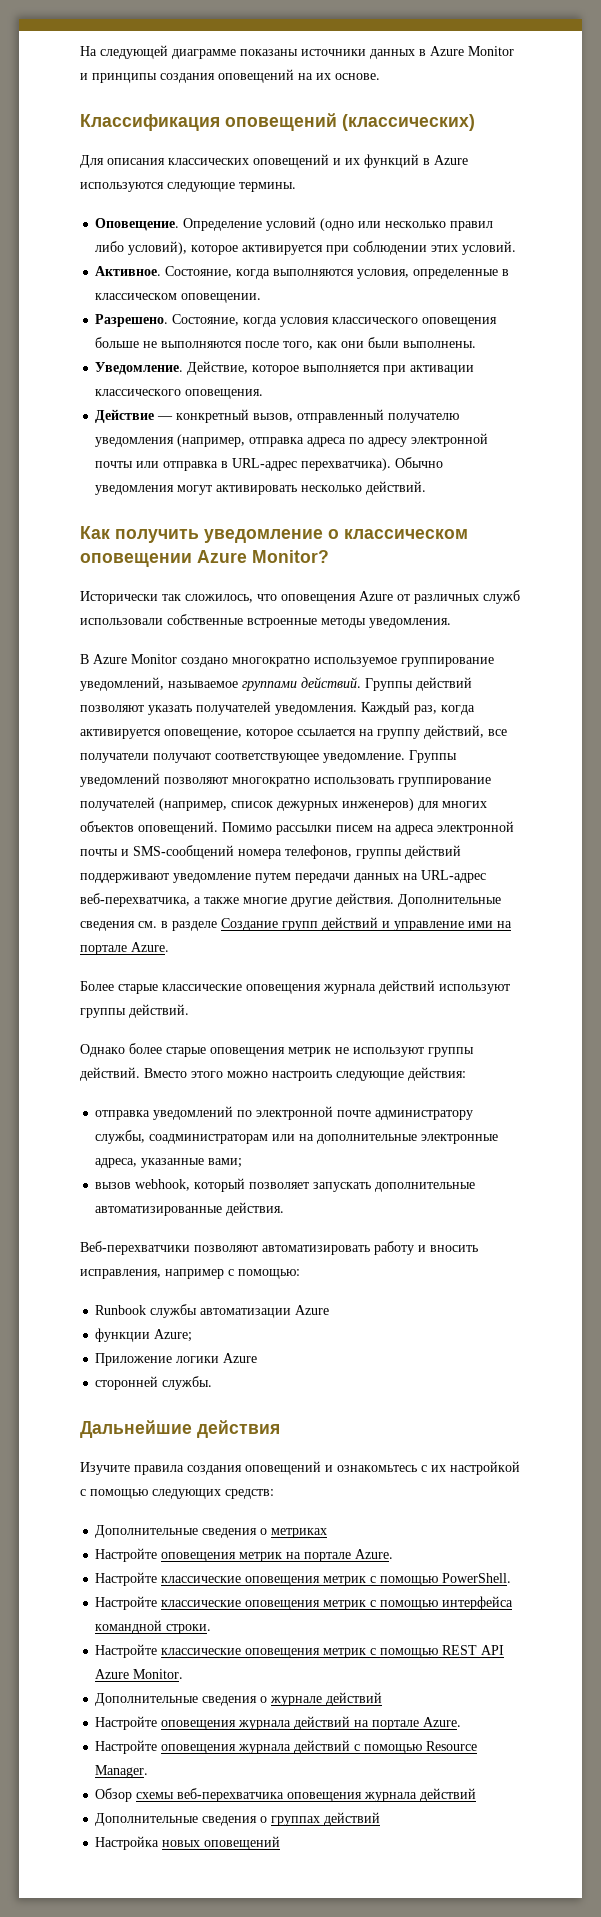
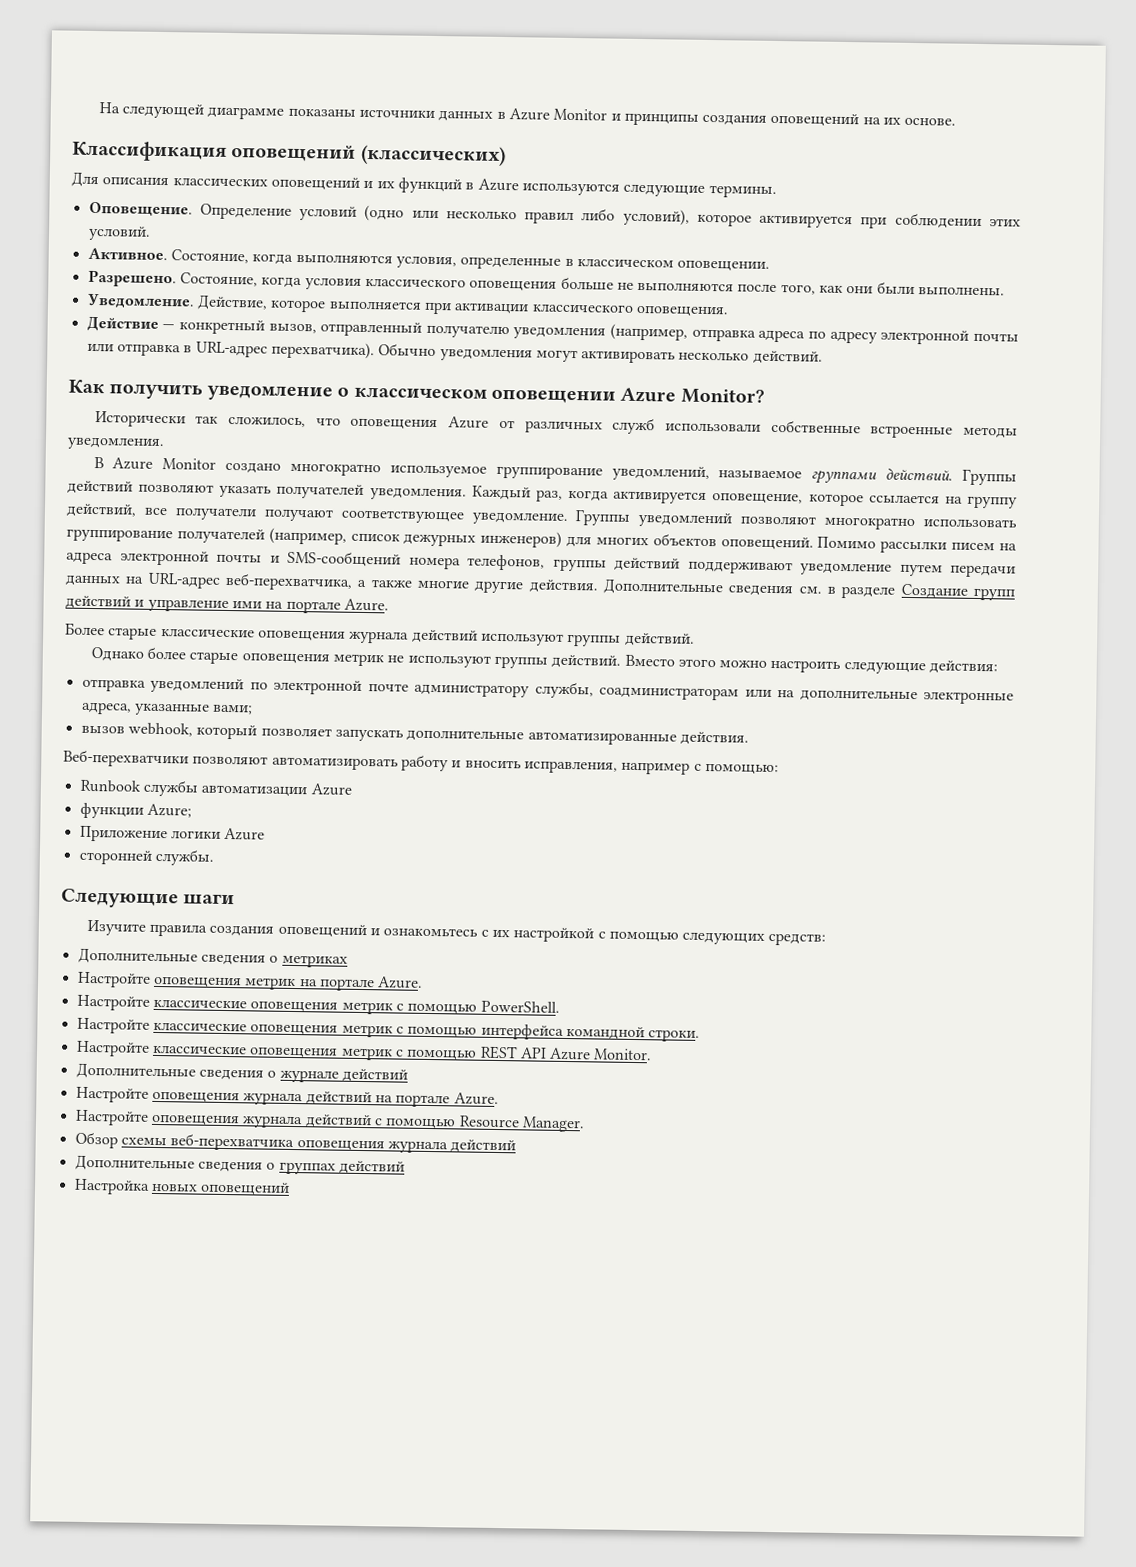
[80,1420,280,1438] Дальнейшие действия -> [61,888,236,909] Следующие шаги

